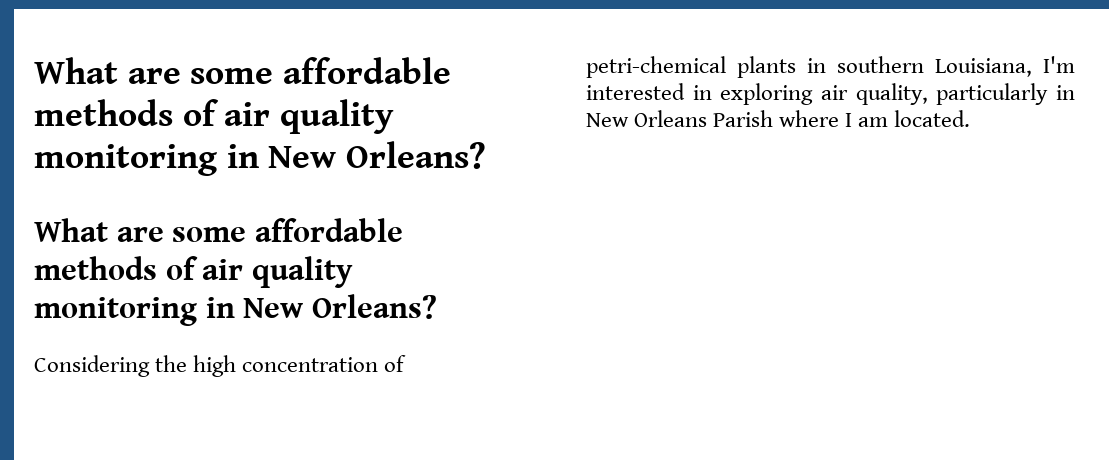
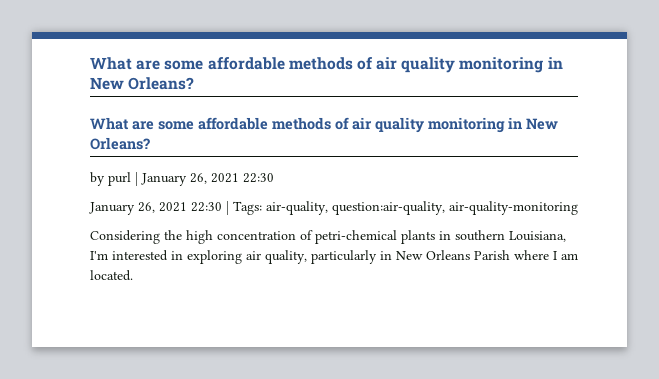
(437, 306) none -> [90,172,274,186] [89,201,578,215] // by purl | January 26, 2021 22:30 // January 26, 2021 22:30 | Tags: air-quality, question:air-quality, air-quality-monitoring

